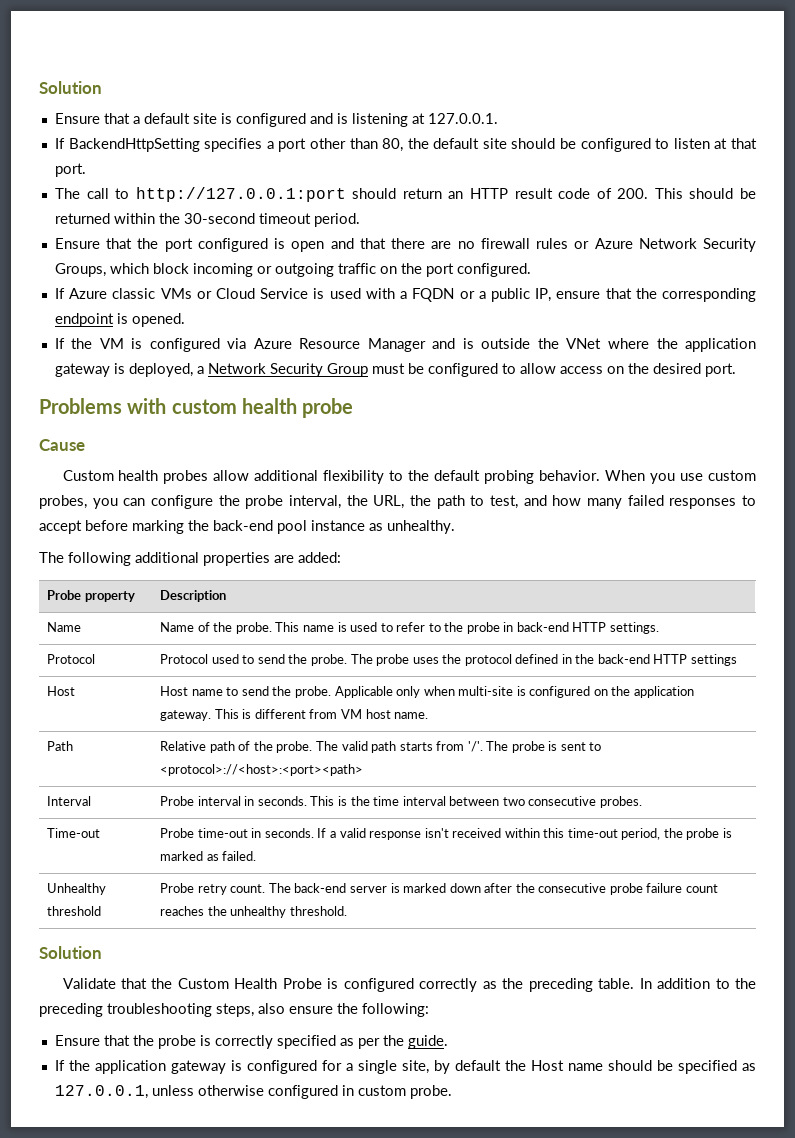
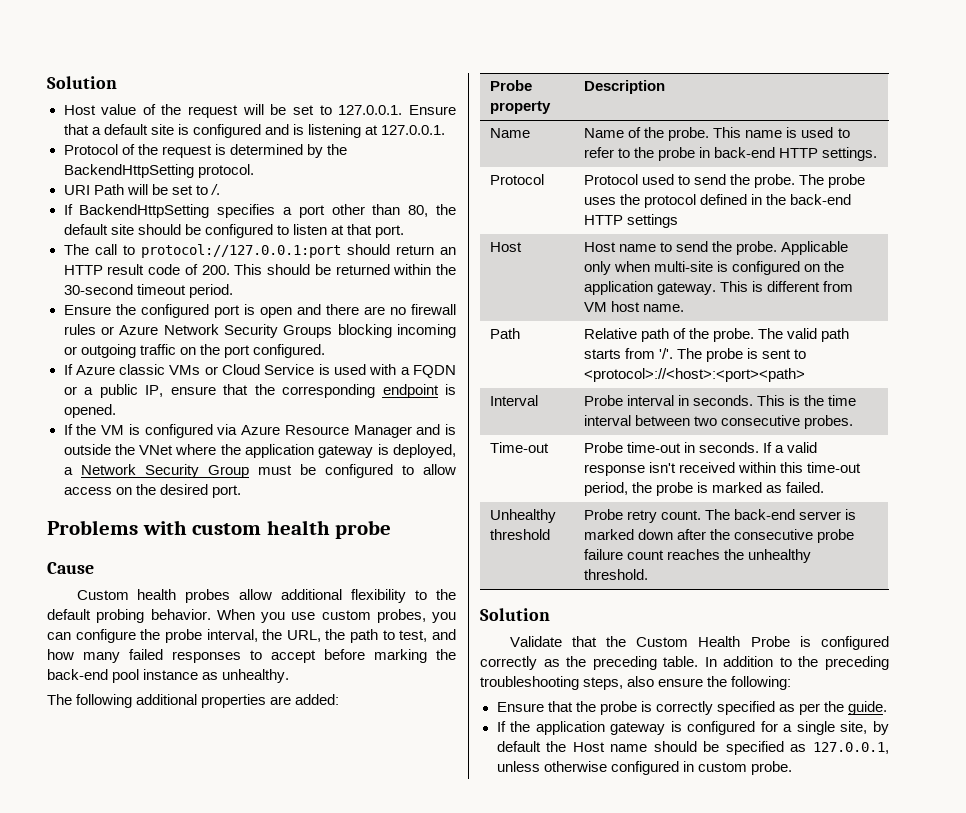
[39,81,102,94] Solution // -> [47,76,117,89] [63,104,403,118] Solution // Host value of the request will be set to 127.0.0.1.
(498, 118) none -> [63,144,347,158] [63,164,254,178] [63,184,220,195] // Protocol of the request is determined by the BackendHttpSetting protocol. // URI Path will be set to /.
[135,187,346,202] http://127.0.0.1:port -> [140,244,341,258] protocol://127.0.0.1:port
[106,238,268,252] that the port configured -> [115,304,240,318] the configured port
[359,238,386,249] that -> (321, 309) none
[54,263,189,277] Groups, which block -> [283,324,392,338] Groups blocking

